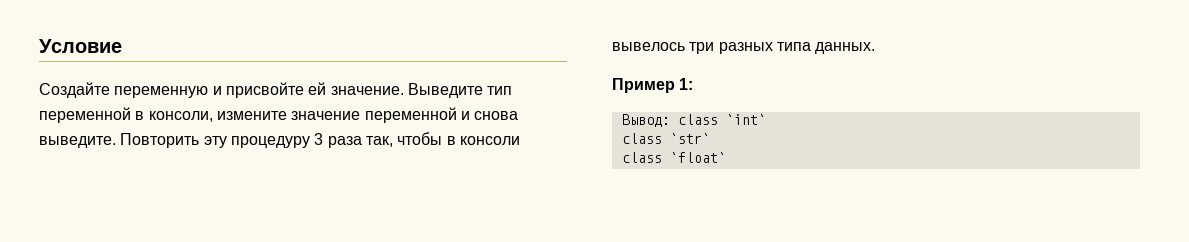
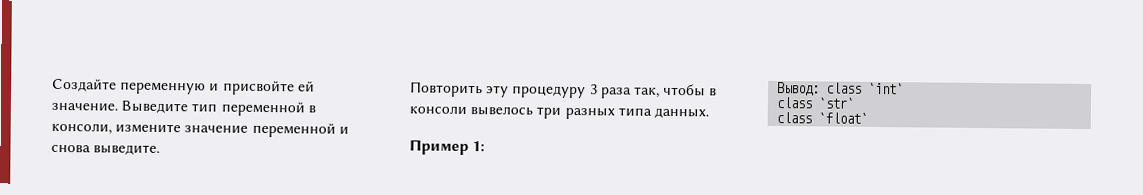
[39,39,122,53] Условие // -> (52, 85) none
(116, 142) none -> (161, 149) //

